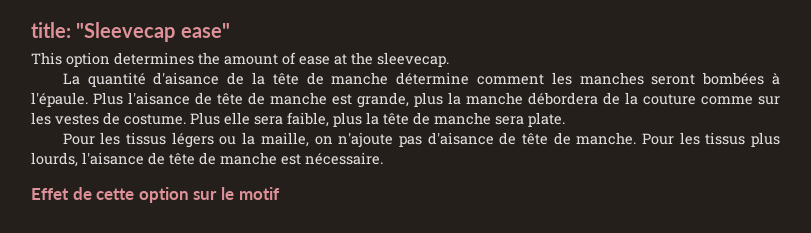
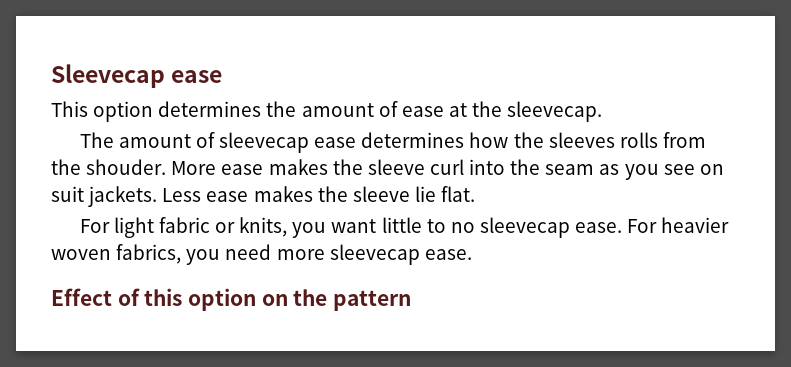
[31,22,230,42] title: "Sleevecap ease" -> [51,64,223,88] Sleevecap ease
[62,72,781,87] [31,92,780,108] [31,112,565,127] [62,132,780,148] [31,152,383,167] [31,187,280,203] La quantité d'aisance de la tête de manche détermine comment les manches seront bombées à l'épaule. Plus l'aisance de tête de manche est grande, plus la manche débordera de la couture comme sur les vestes de costume. Plus elle sera faible, plus la tête de manche sera plate. // Pour les tissus légers ou la maille, on n'ajoute pas d'aisance de tête de manche. Pour les tissus plus lourds, l'aisance de tête de manche est nécessaire. // Effet de cette option sur le motif -> [79,132,706,153] [51,159,724,180] [51,186,476,207] [79,217,730,238] [51,244,472,265] [51,288,412,311] The amount of sleevecap ease determines how the sleeves rolls from the shouder. More ease makes the sleeve curl into the seam as you see on suit jackets. Less ease makes the sleeve lie flat. // For light fabric or knits, you want little to no sleevecap ease. For heavier woven fabrics, you need more sleevecap ease. // Effect of this option on the pattern

